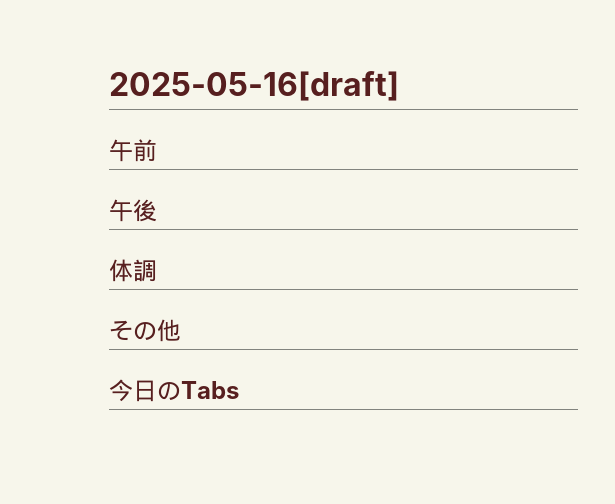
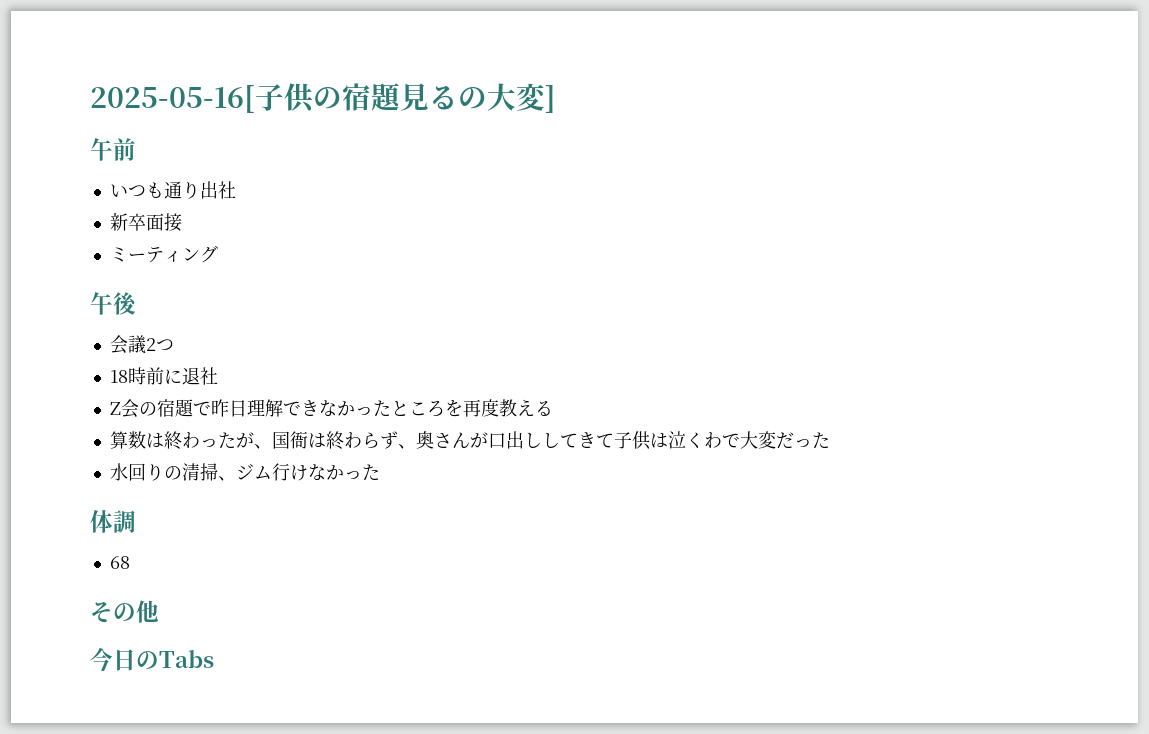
[109,71,399,101] [109,139,157,162] [109,199,157,222] 2025-05-16[draft] // 午前 // 午後 -> [90,83,556,113] [90,138,136,161] [109,181,236,199] [109,213,182,232] [109,245,218,263] [90,292,137,315] [109,335,174,354] [109,367,218,385] [109,399,553,418] [109,431,830,450] [109,463,380,481] 2025-05-16[子供の宿題見るの大変] // 午前 // いつも通り出社 // 新卒面接 // ミーティング // 午後 // 会議2つ // 18時前に退社 // Z会の宿題で昨日理解できなかったところを再度教える // 算数は終わったが、国衙は終わらず、奥さんが口出ししてきて子供は泣くわで大変だった // 水回りの清掃、ジム行けなかった
(157, 270) none -> [109,556,130,569] // 68

